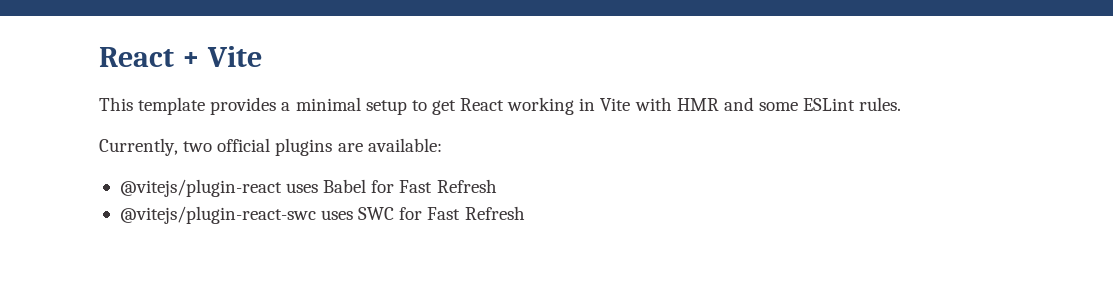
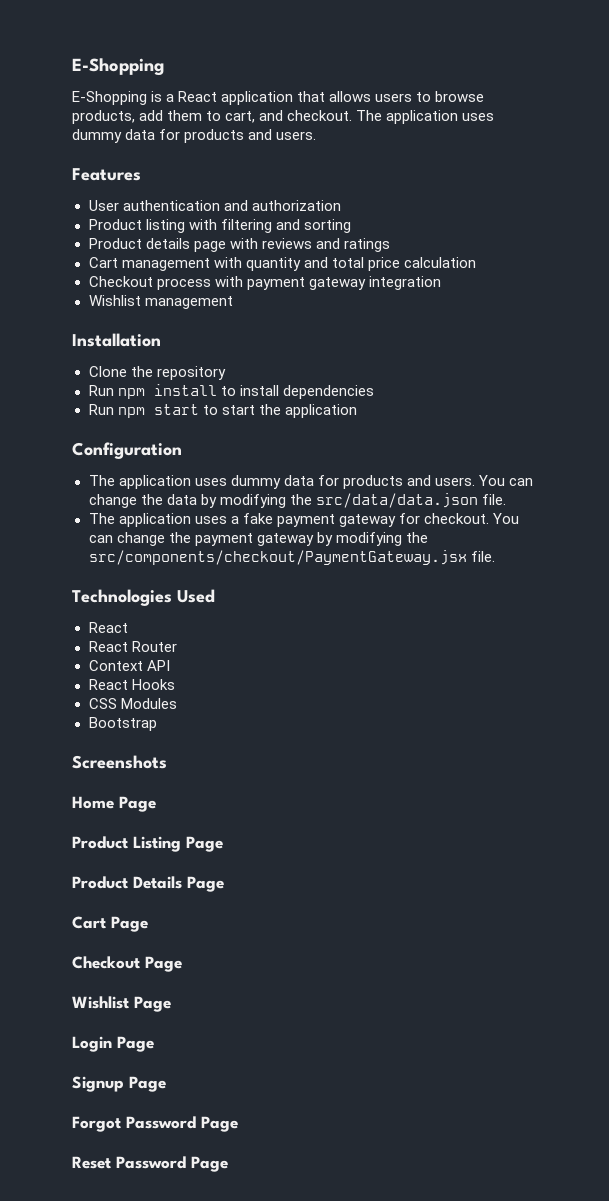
[99,46,262,67] [99,97,902,115] [99,138,442,156] [119,179,497,197] [119,206,525,224] React + Vite // This template provides a minimal setup to get React working in Vite with HMR and some ESLint rules. // Currently, two official plugins are available: // @vitejs/plugin-react uses Babel for Fast Refresh // @vitejs/plugin-react-swc uses SWC for Fast Refresh -> [72,58,164,76] [72,91,485,105] [72,110,495,124] [72,129,317,143] [72,168,141,181] [88,200,341,211] [88,219,351,233] [88,238,390,252] [88,257,476,271] [88,276,441,290] [88,295,233,309] [72,333,161,347] [88,366,226,380] [88,384,374,399] [88,404,357,418] [72,442,182,459] [88,475,533,489] [88,493,506,508] [88,513,519,527] [88,532,428,546] [88,550,495,565] [72,589,215,606] [88,622,128,633] [88,641,177,652] [88,660,170,671] [88,679,175,690] [88,698,177,709] [88,717,157,731] [72,755,167,769] [72,796,156,812] [72,836,223,852] [72,876,224,892] [72,916,148,932] [72,956,182,972] [72,996,171,1012] [72,1036,154,1052] [72,1076,166,1092] [72,1116,238,1132] [72,1156,228,1172] E-Shopping // E-Shopping is a React application that allows users to browse products, add them to cart, and checkout. The application uses dummy data for products and users. // Features // User authentication and authorization // Product listing with filtering and sorting // Product details page with reviews and ratings // Cart management with quantity and total price calculation // Checkout process with payment gateway integration // Wishlist management // Installation // Clone the repository // Run npm install to install dependencies // Run npm start to start the application // Configuration // The application uses dummy data for products and users. You can change the data by modifying the src/data/data.json file. // The application uses a fake payment gateway for checkout. You can change the payment gateway by modifying the src/components/checkout/PaymentGateway.jsx file. // Technologies Used // React // React Router // Context API // React Hooks // CSS Modules // Bootstrap // Screenshots // Home Page // Product Listing Page // Product Details Page // Cart Page // Checkout Page // Wishlist Page // Login Page // Signup Page // Forgot Password Page // Reset Password Page

